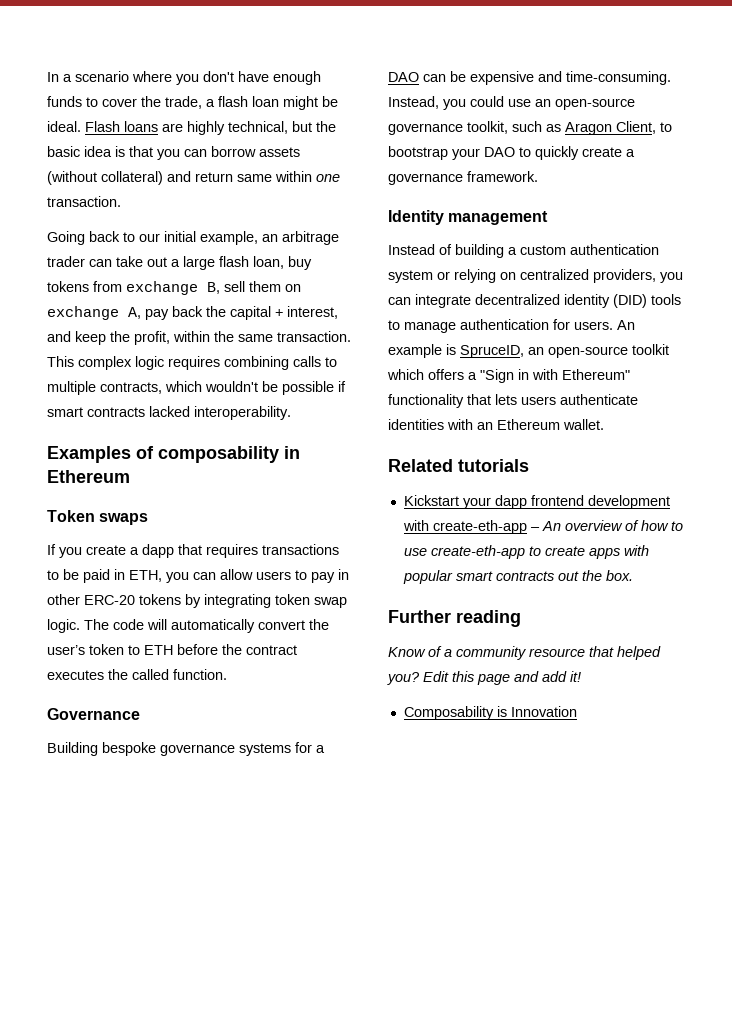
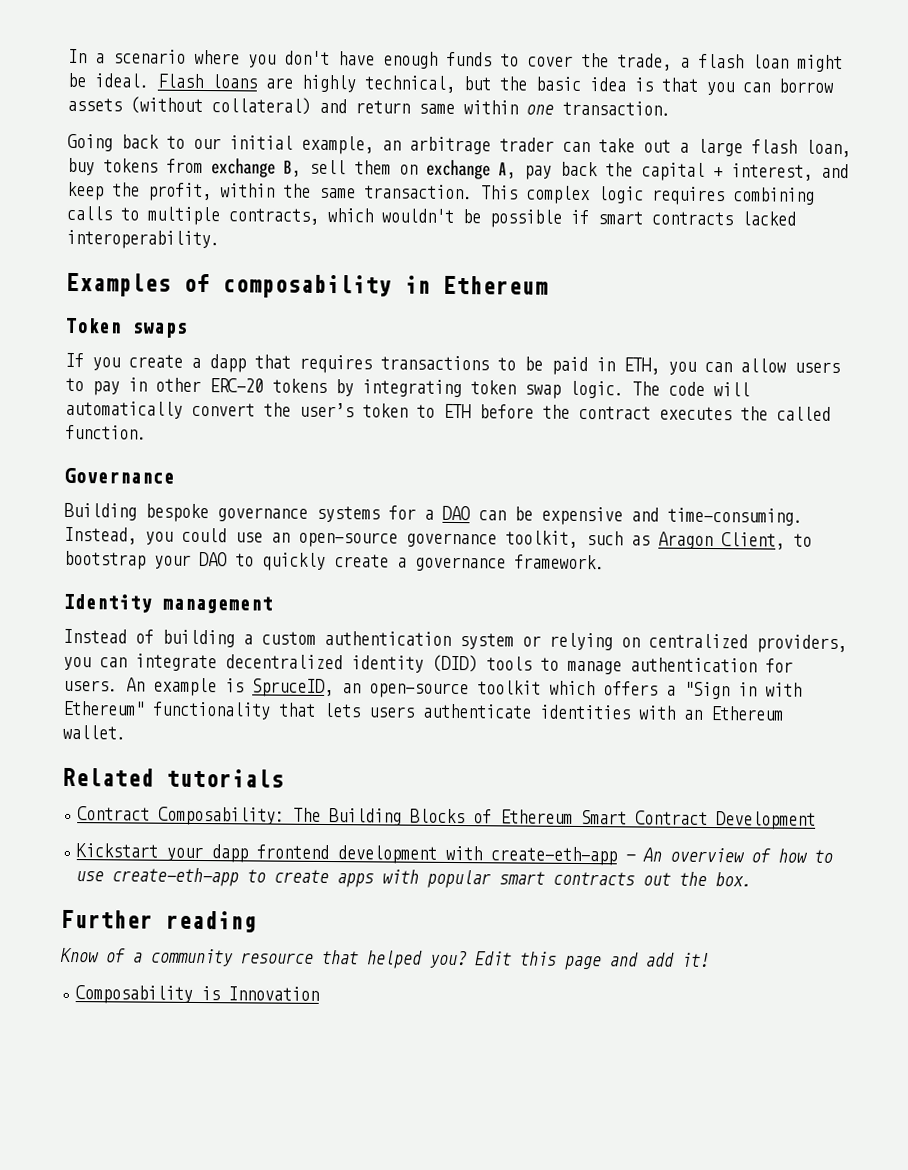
(529, 465) none -> [77,806,817,830] // Contract Composability: The Building Blocks of Ethereum Smart Contract Development

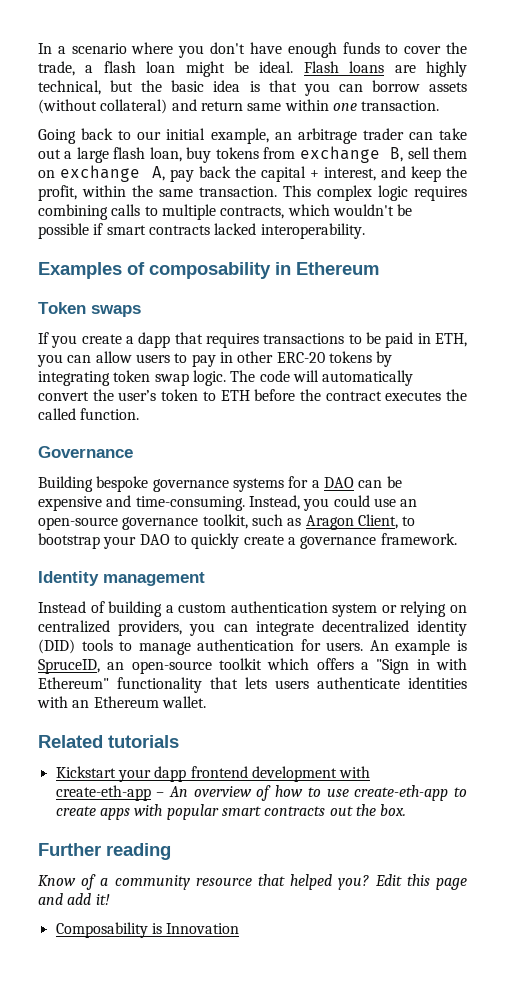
[77,806,817,830] // Contract Composability: The Building Blocks of Ethereum Smart Contract Development -> (179, 741) none

